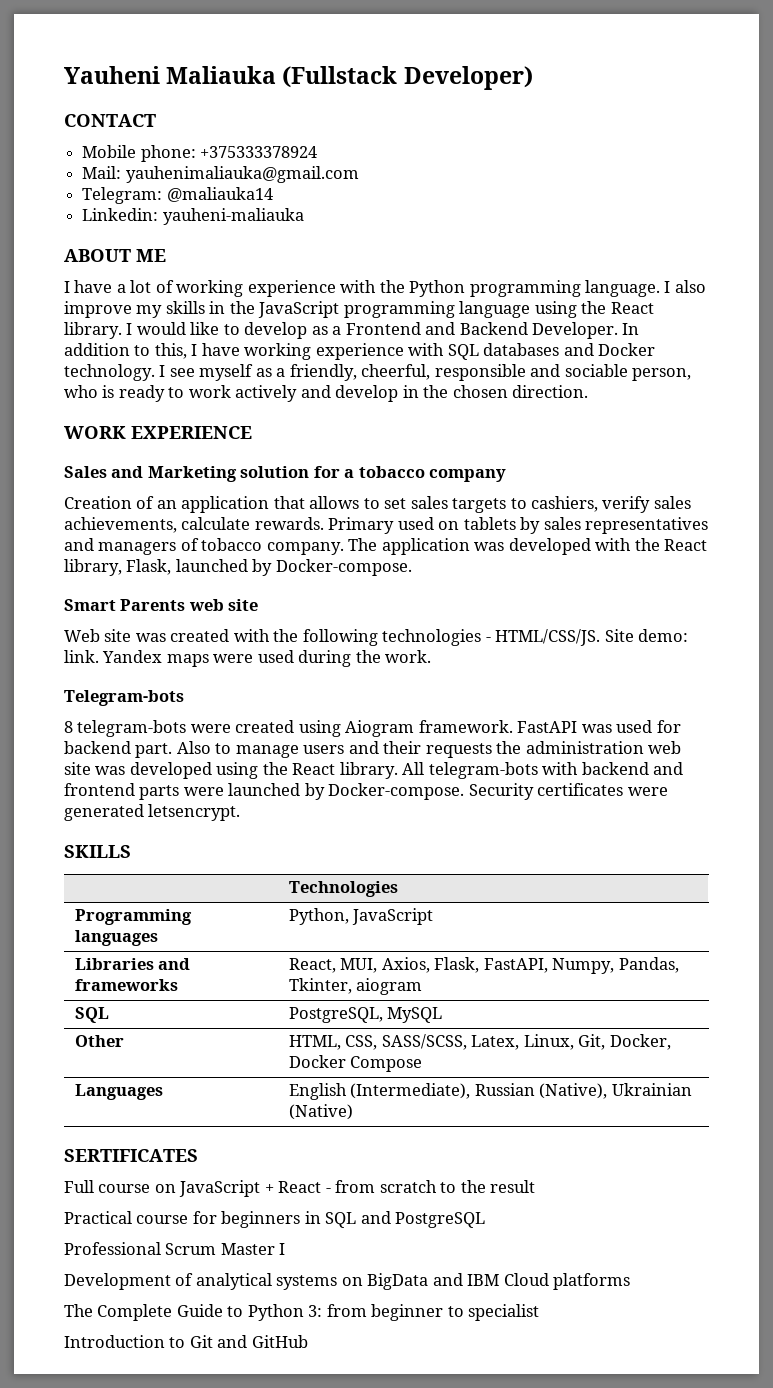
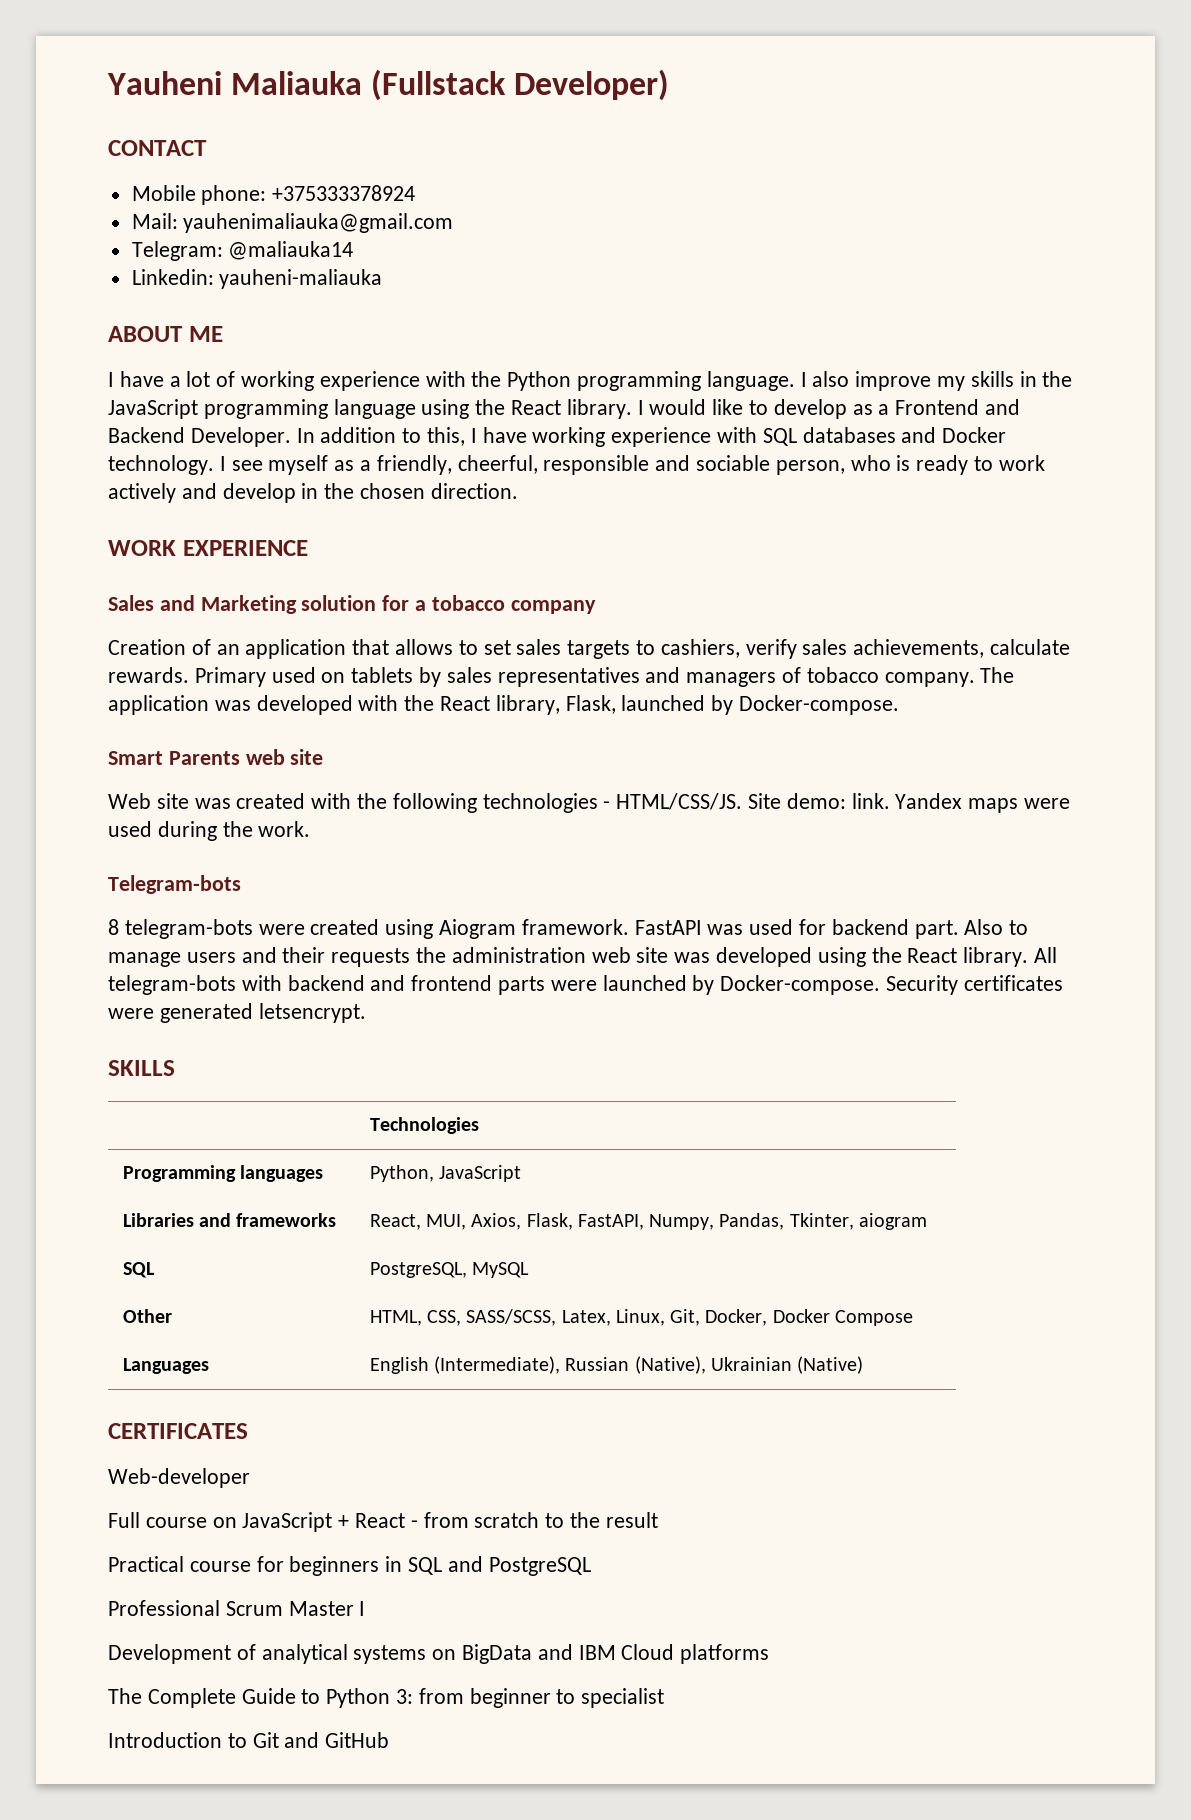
[64,1149,198,1162] SERTIFICATES -> [108,1423,248,1439] [108,1468,250,1488] CERTIFICATES // Web-developer

